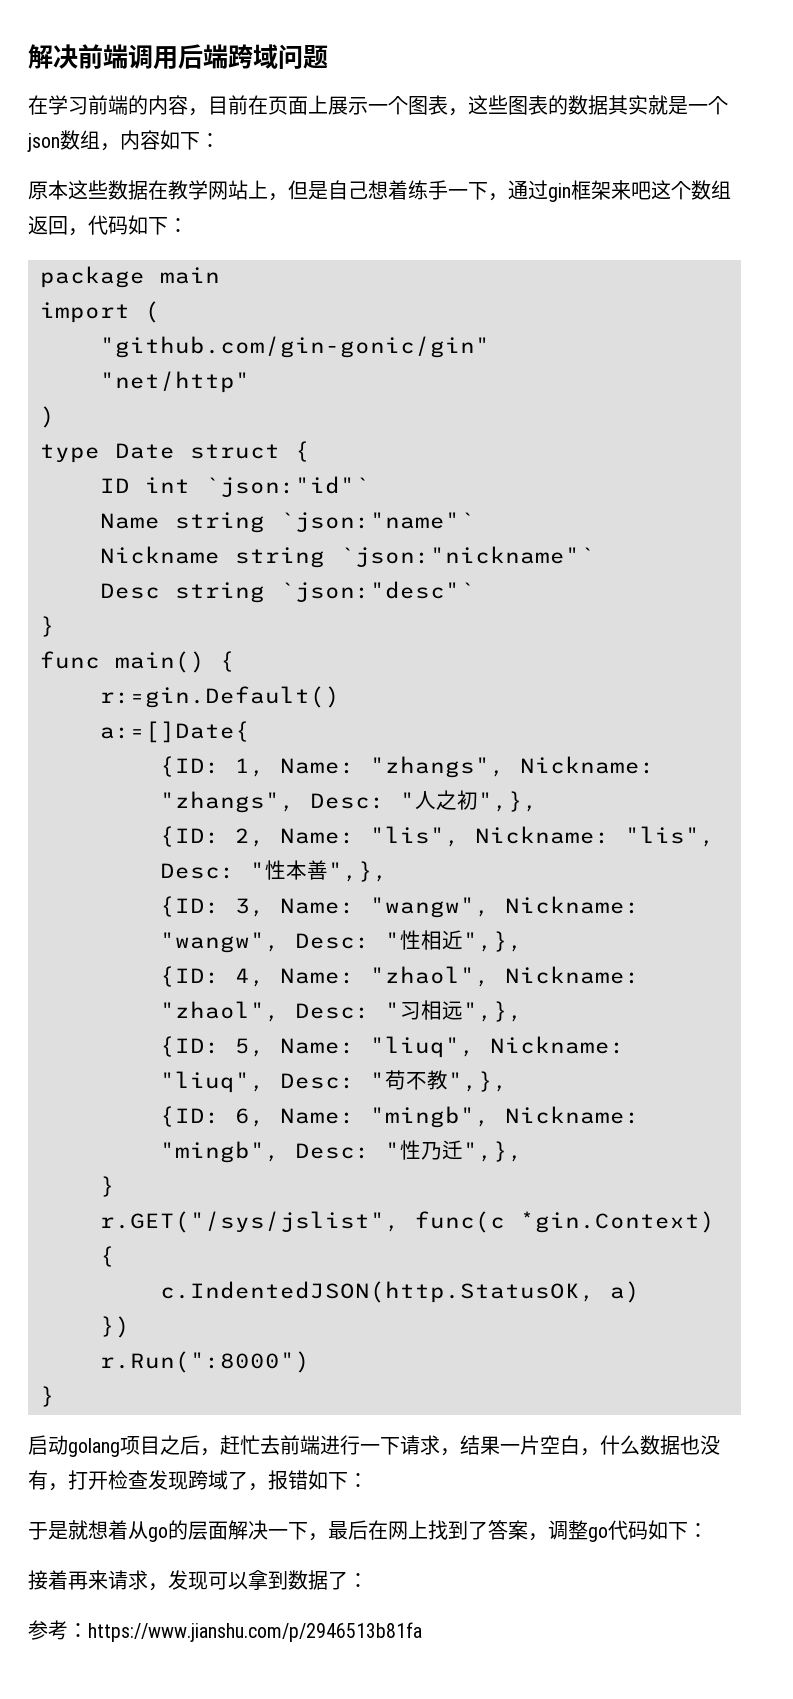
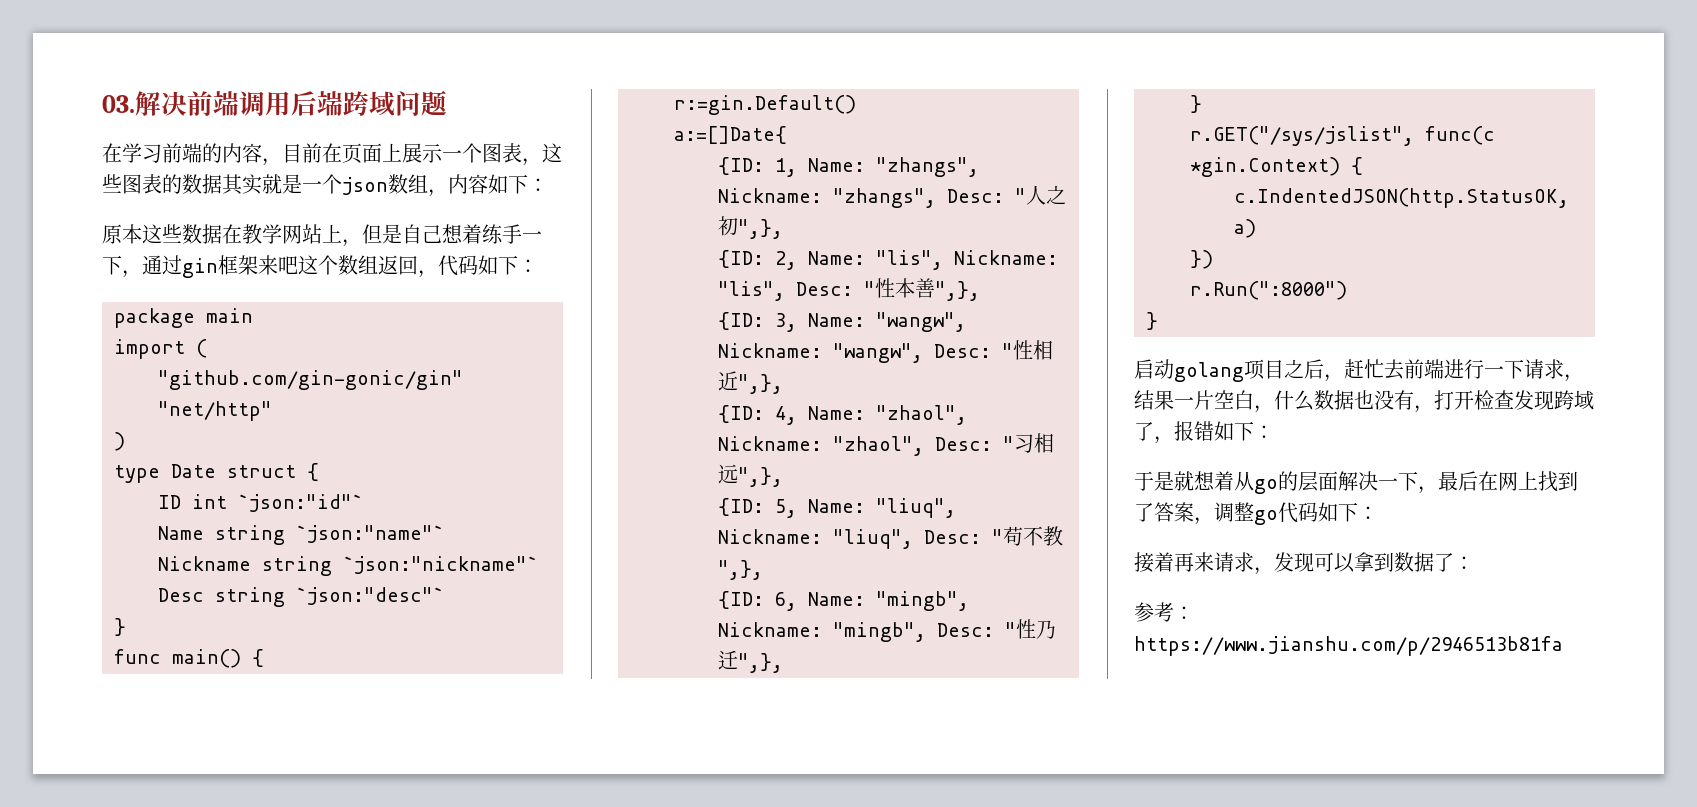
(28, 56) none -> [102,95,135,113] 03.

